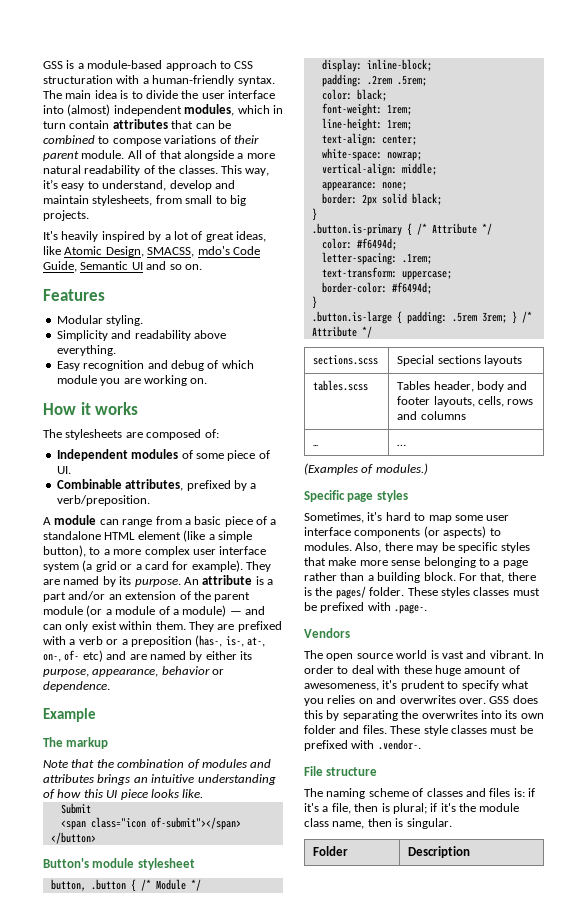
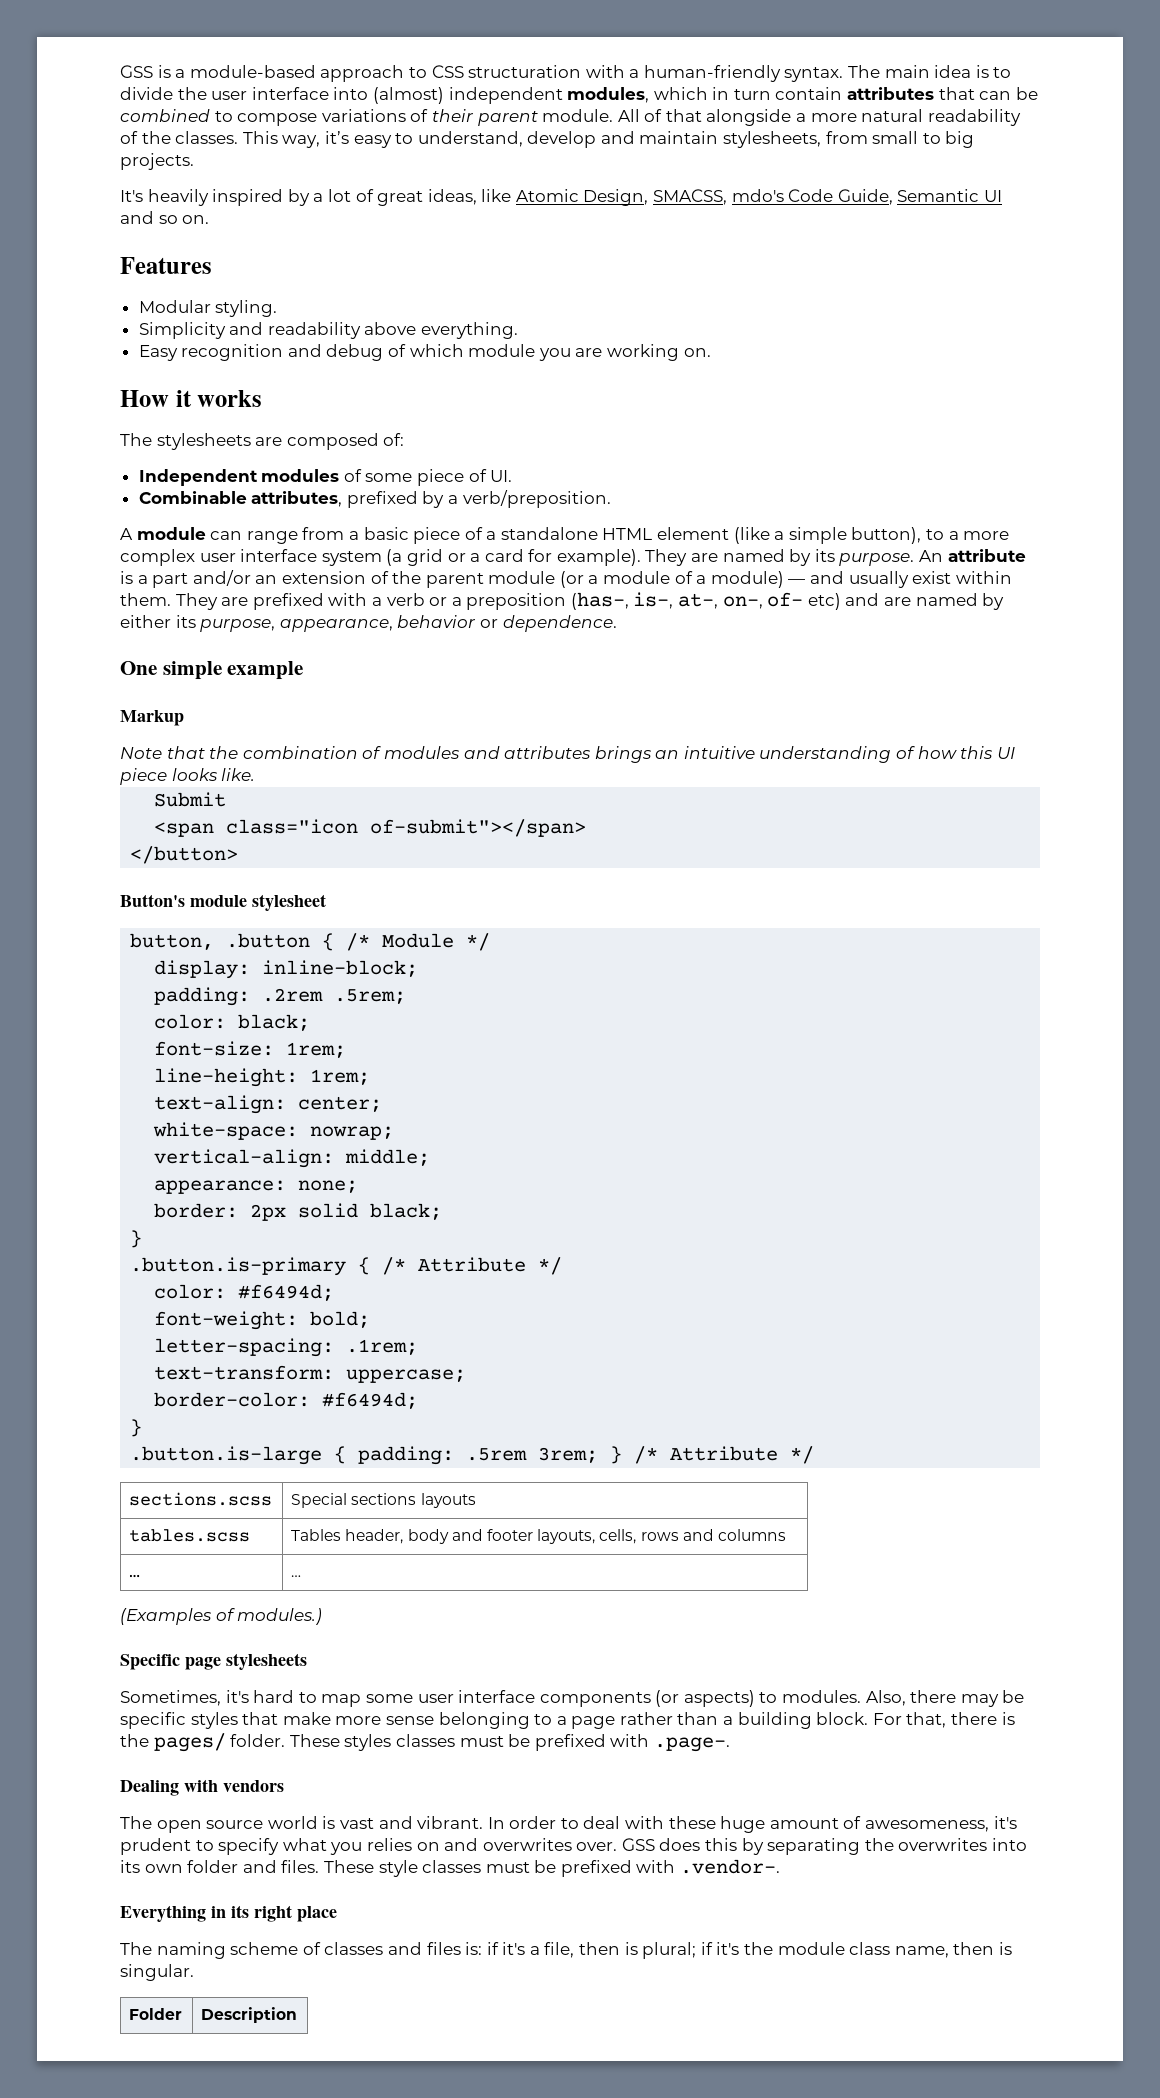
[43,621,89,632] can only -> [848,571,909,588] usually
[43,708,96,722] [43,737,109,749] Example // The markup -> [120,661,304,680] [120,710,184,726] One simple example // Markup
[321,103,382,116] font-weight: -> [154,1041,275,1056] font-size:
(397, 244) none -> [154,1311,371,1330] // font-weight: bold;
[376,490,408,502] styles -> [226,1653,307,1670] stylesheets
[304,628,350,638] Vendors -> [120,1779,284,1796] Dealing with vendors
[304,766,378,776] File structure -> [120,1905,337,1922] Everything in its right place

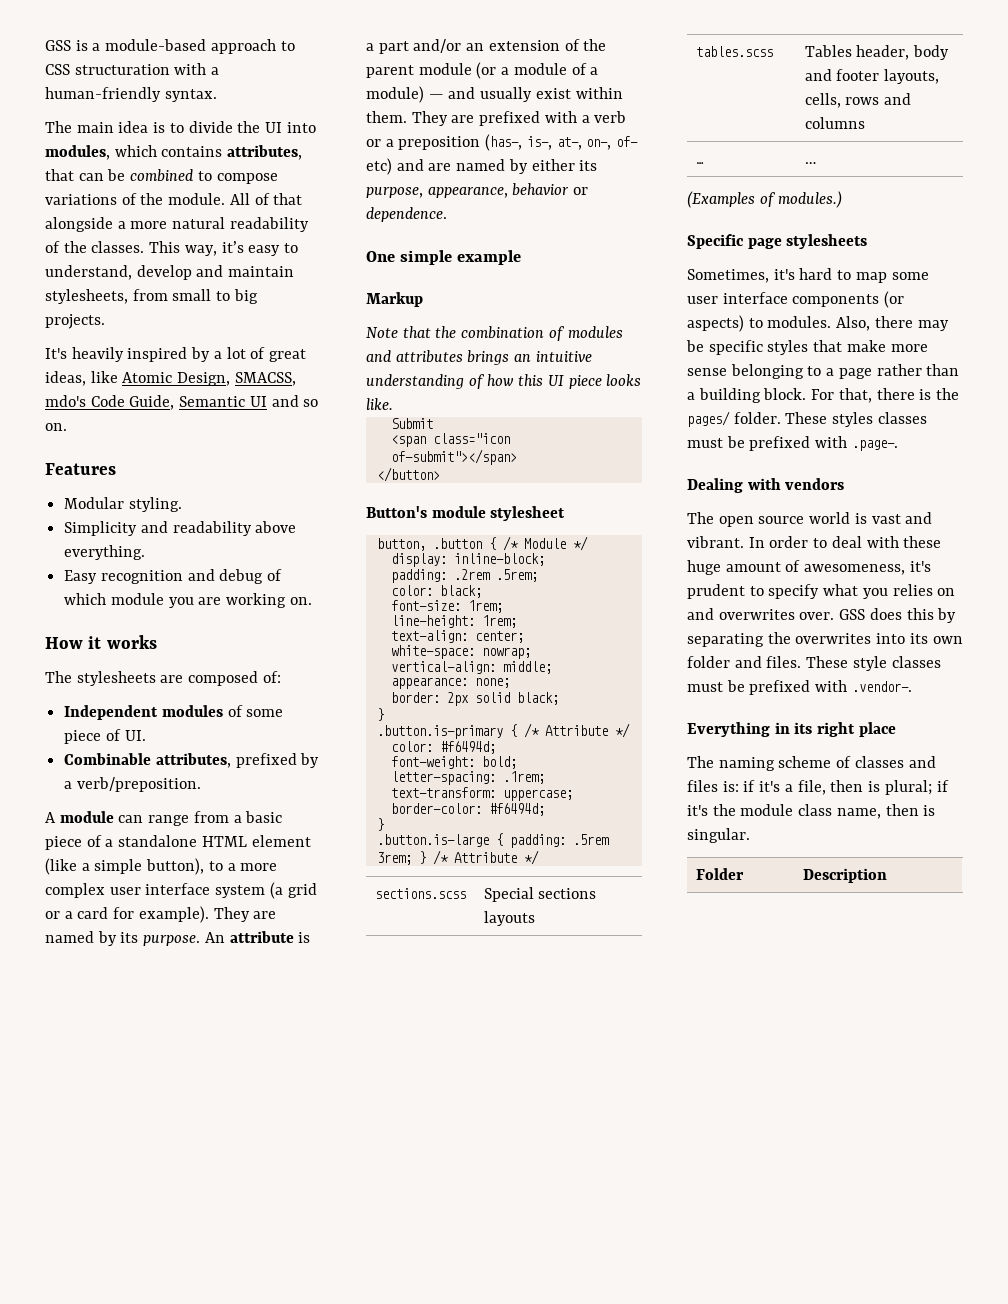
(844, 74) none -> (217, 95) //
[211,87,935,104] user interface into (almost) independent modules, which in turn contain attributes -> [265,122,316,133] [45,145,303,160] UI into modules, which contains attributes,
[431,109,538,126] their parent -> [140,193,164,205] the

